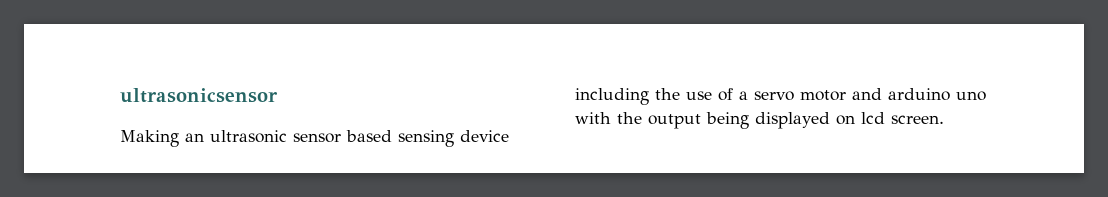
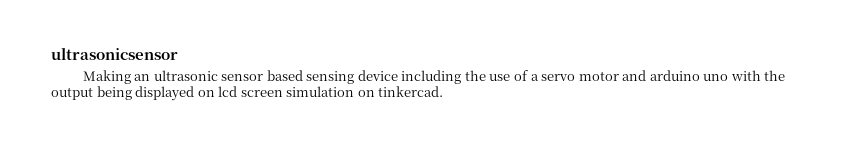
[891,115,944,124] screen. -> [240,86,444,97] screen simulation on tinkercad.

